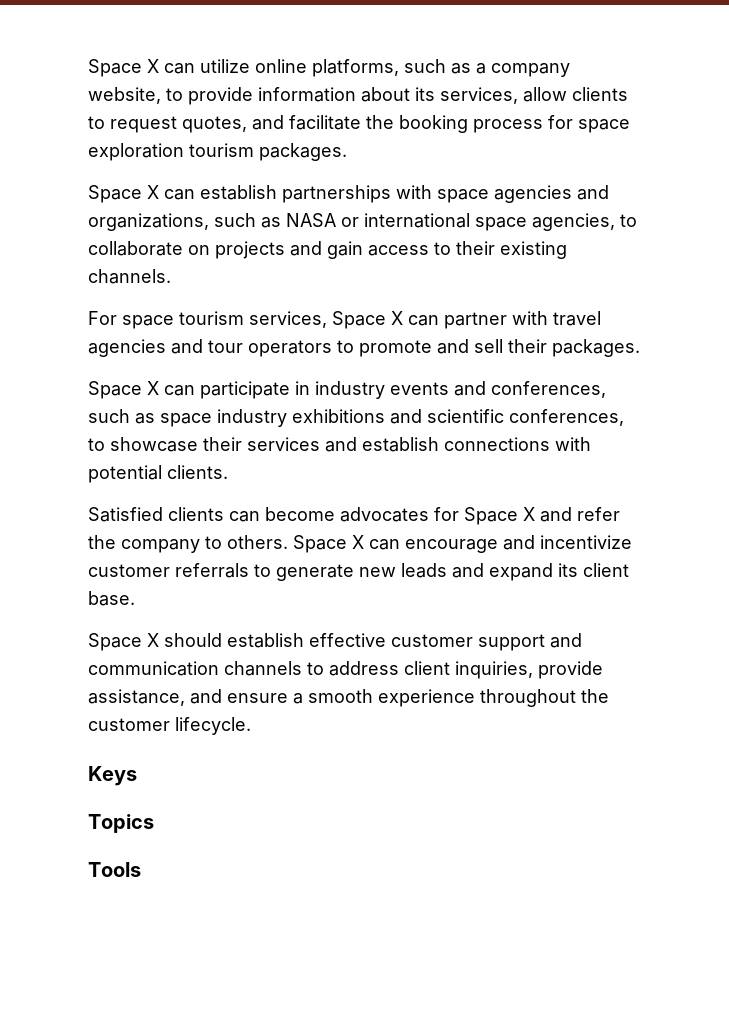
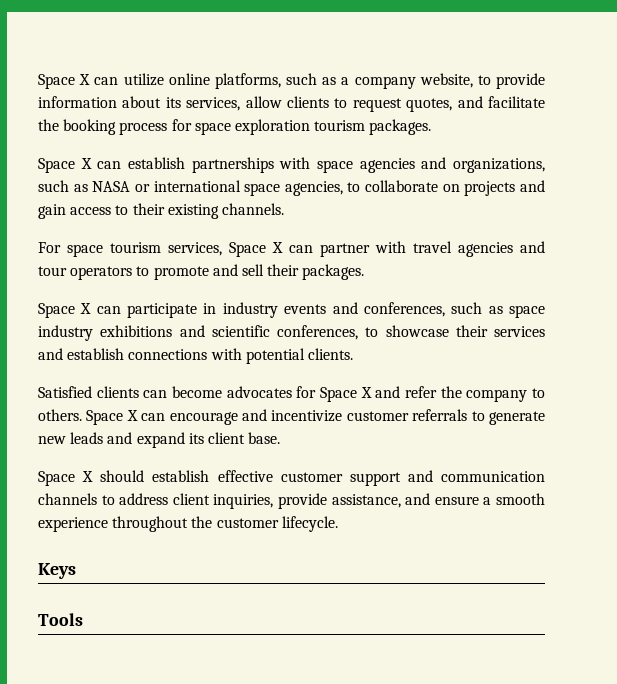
[88,814,154,833] // Topics -> (76, 571) none

